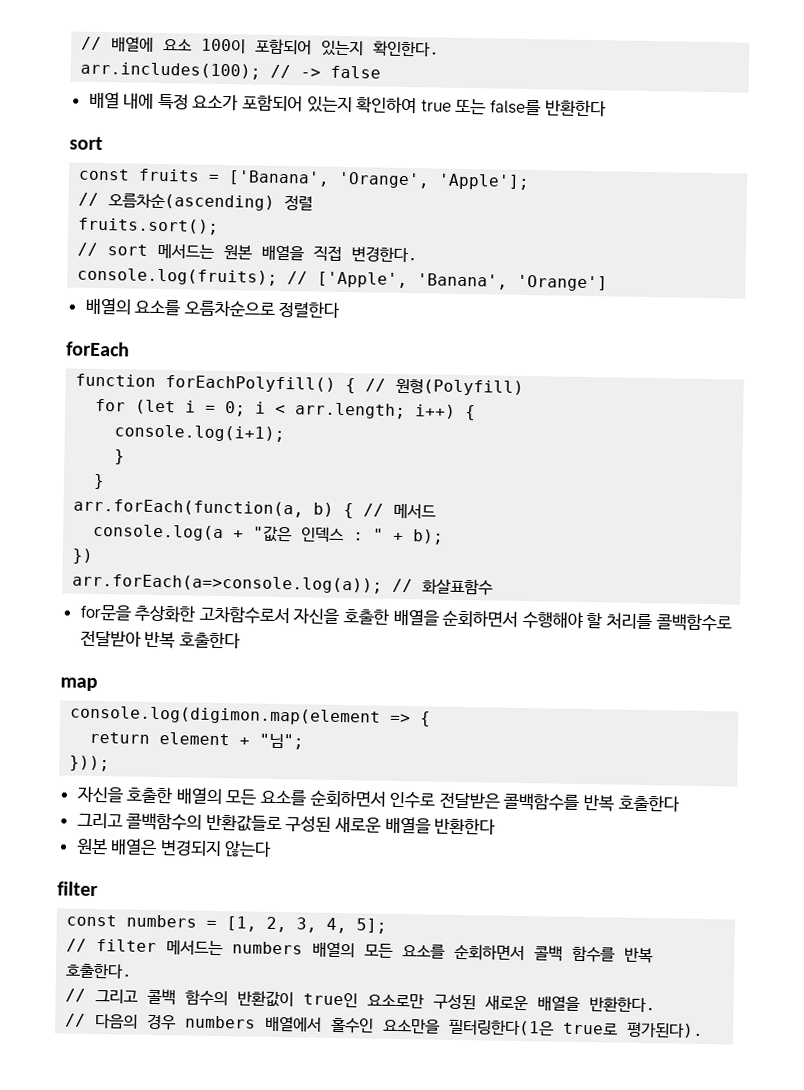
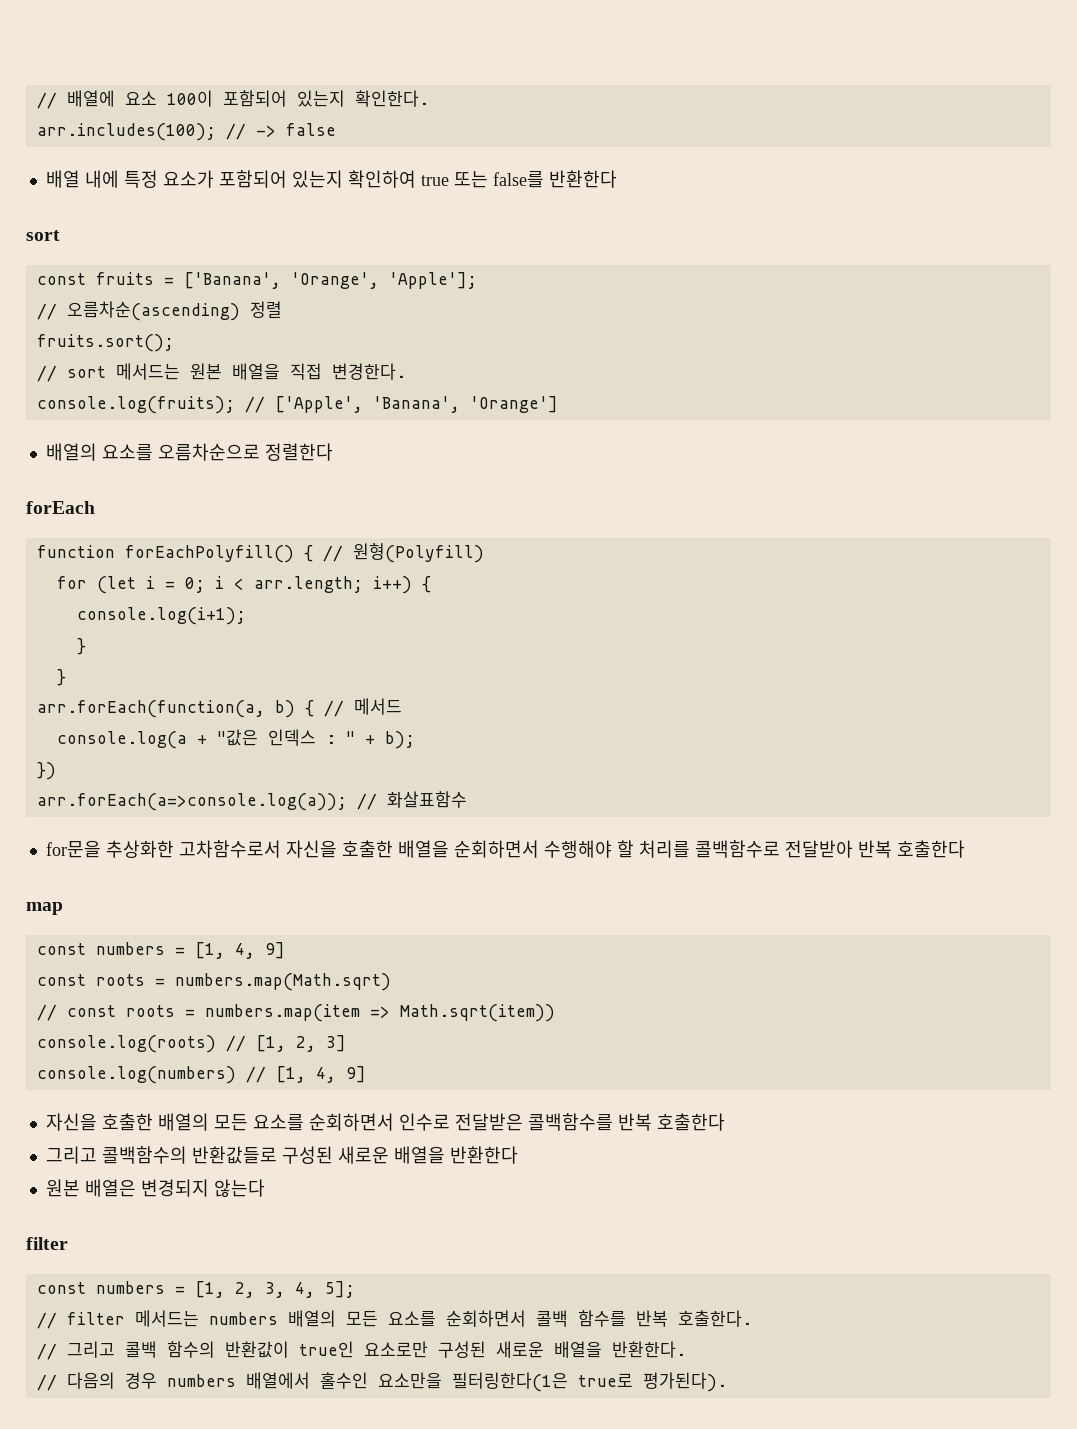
[70,705,432,727] [89,731,305,750] [69,755,111,772] console.log(digimon.map(element => { // return element + "님"; // })); -> [36,942,285,959] [36,973,391,991] [36,1004,555,1022] [36,1035,346,1053] [36,1066,366,1084] const numbers = [1, 4, 9] // const roots = numbers.map(Math.sqrt) // // const roots = numbers.map(item => Math.sqrt(item)) // console.log(roots) // [1, 2, 3] // console.log(numbers) // [1, 4, 9]

